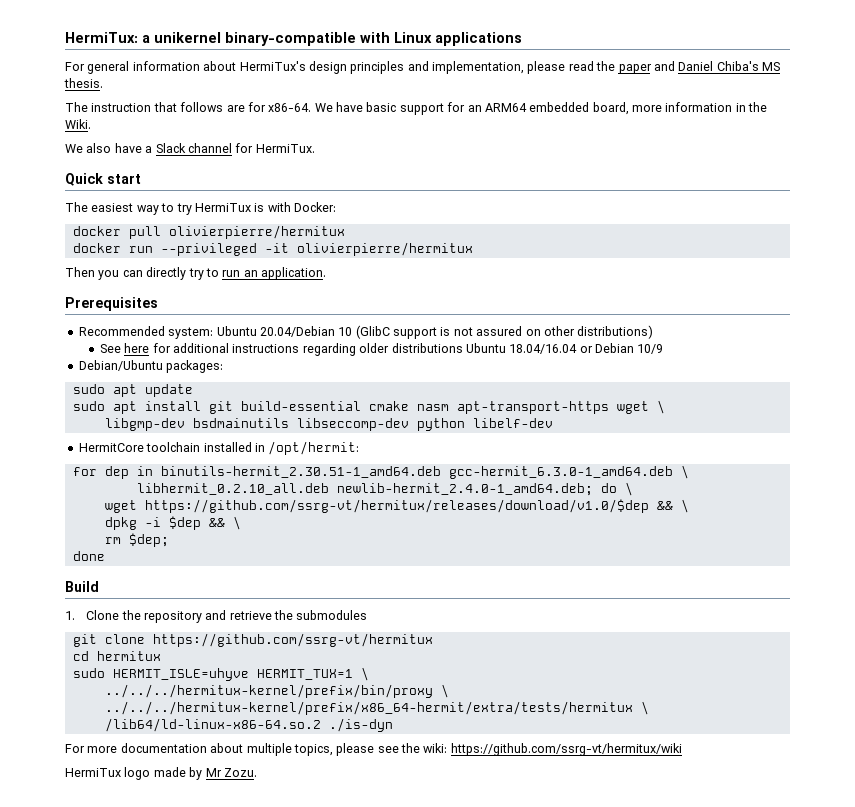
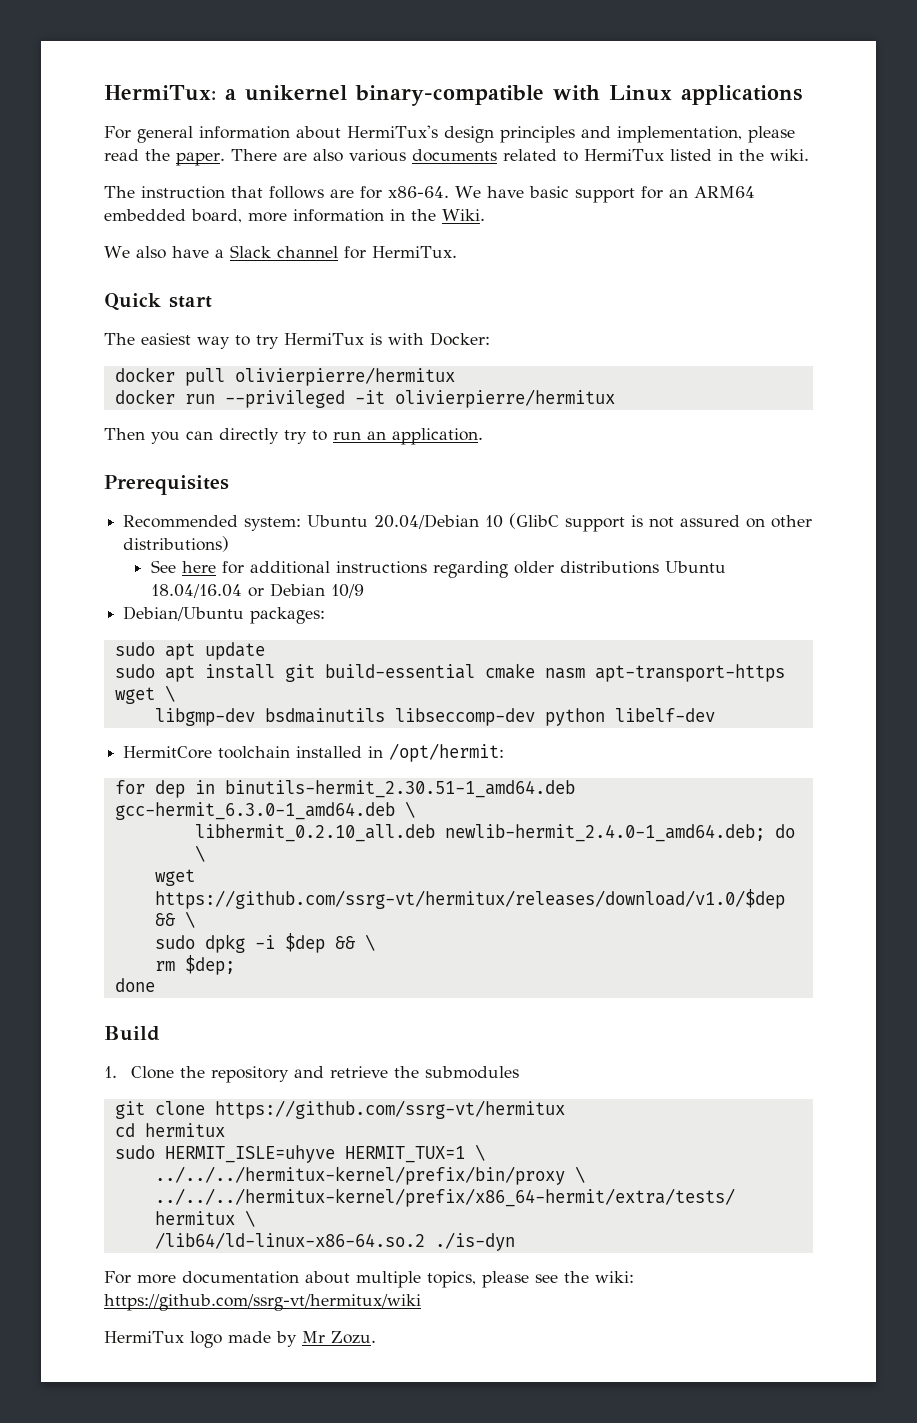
[618,61,780,74] [64,78,103,88] paper and Daniel Chiba's MS thesis. -> [176,149,809,166] paper. There are also various documents related to HermiTux listed in the wiki.
(689, 506) none -> [154,935,195,949] sudo

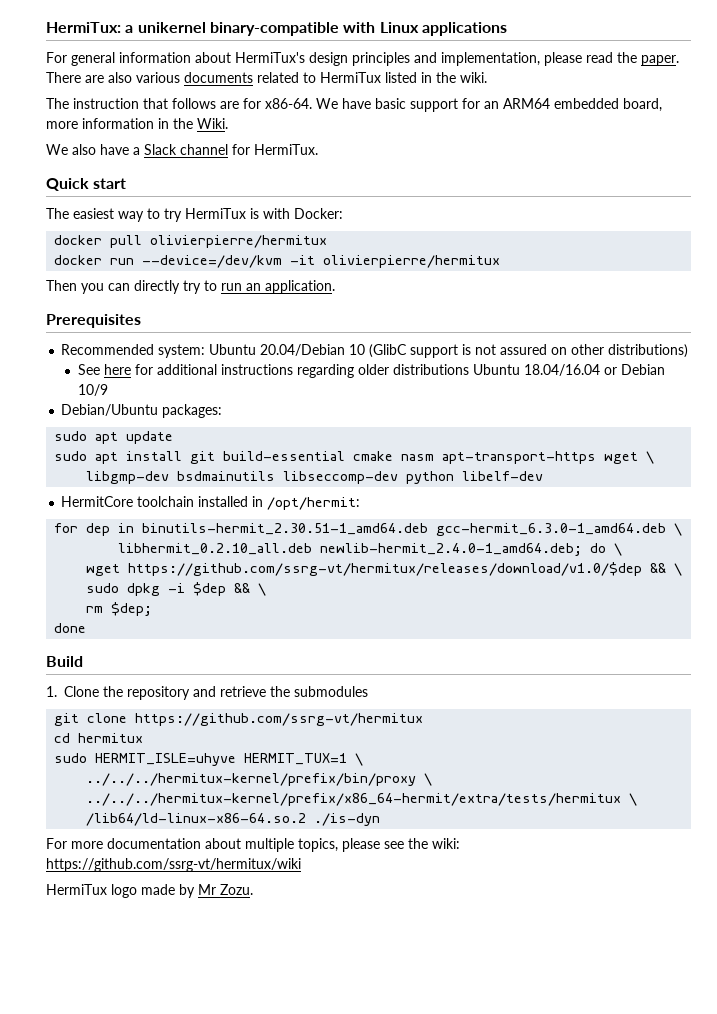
[224,390,345,408] --privileged -> [142,255,283,268] --device=/dev/kvm

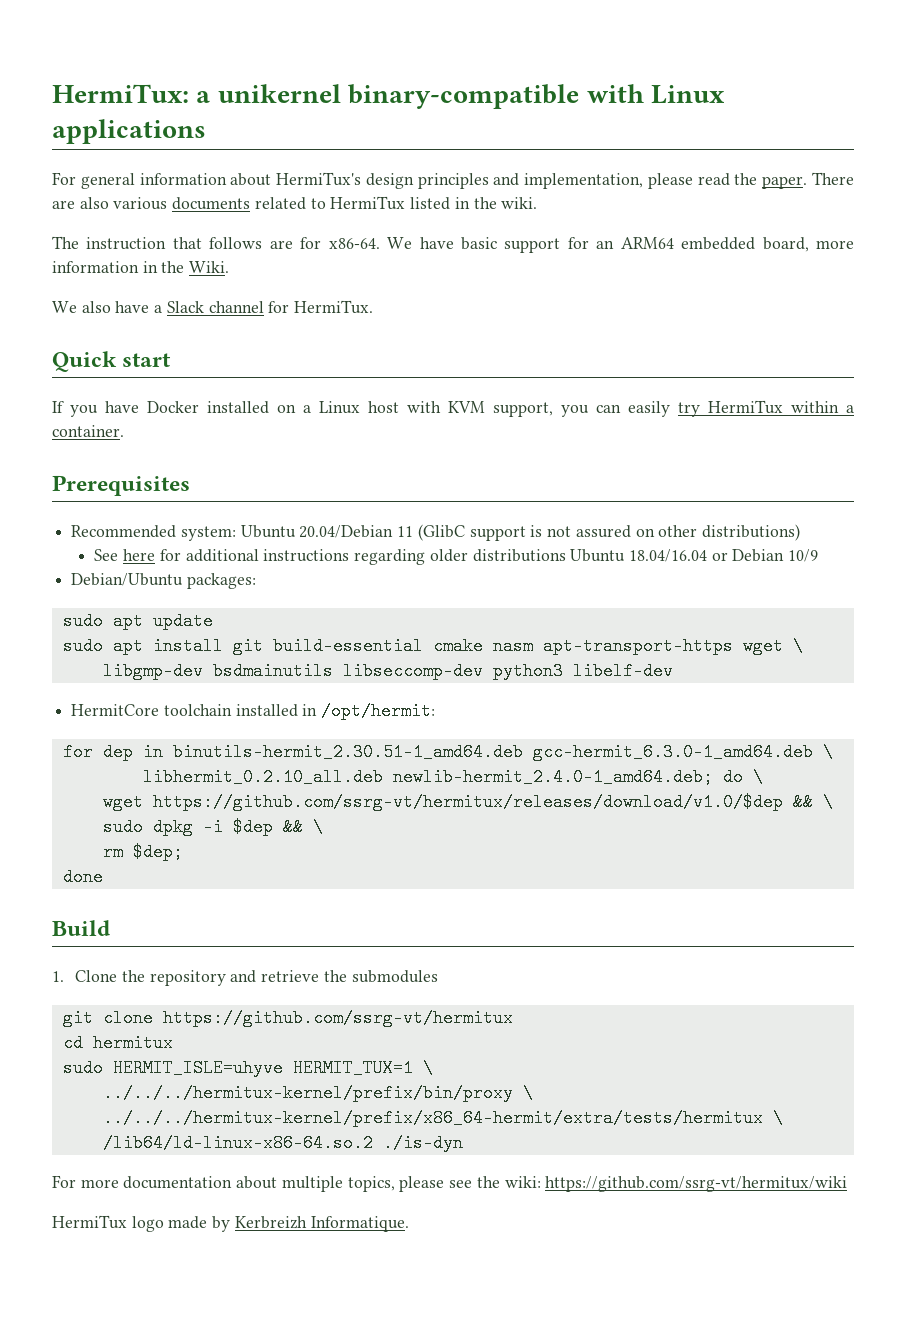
[46,208,343,222] [54,235,328,248] [54,255,501,268] [46,280,335,294] The easiest way to try HermiTux is with Docker: // docker pull olivierpierre/hermitux // docker run --device=/dev/kvm -it olivierpierre/hermitux // Then you can directly try to run an application. -> [52,400,854,417] [52,425,124,437] If you have Docker installed on a Linux host with KVM support, you can easily try HermiTux within a container.
[349,344,366,355] 10 -> [397,526,414,537] 11
[406,471,455,484] python -> [492,662,563,680] python3
[198,884,253,895] Mr Zozu. -> [234,1216,409,1232] Kerbreizh Informatique.

